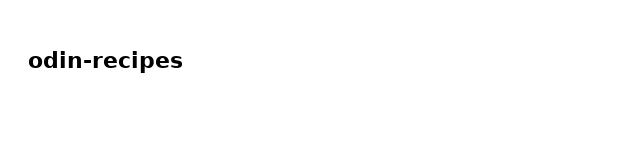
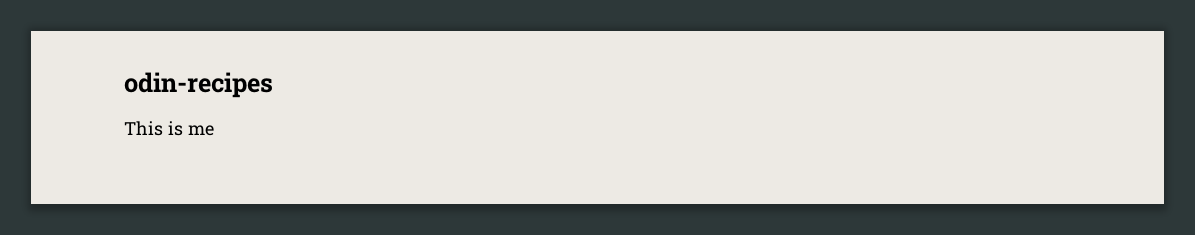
(183, 62) none -> [124,121,214,136] // This is me

